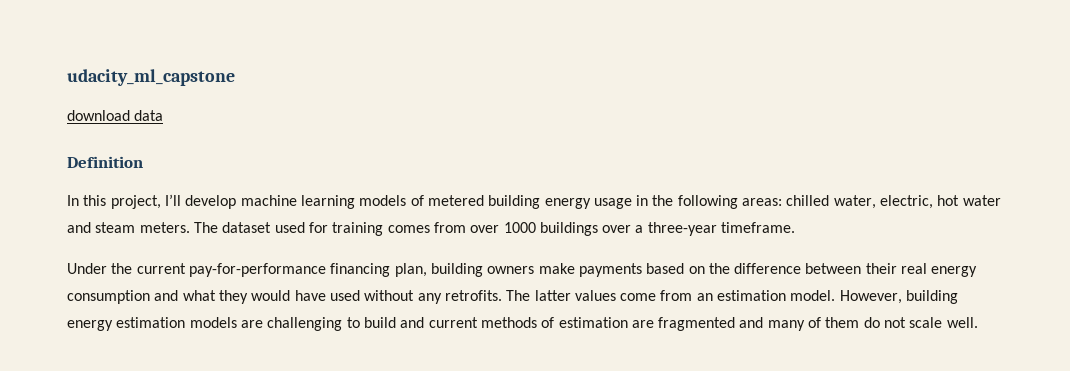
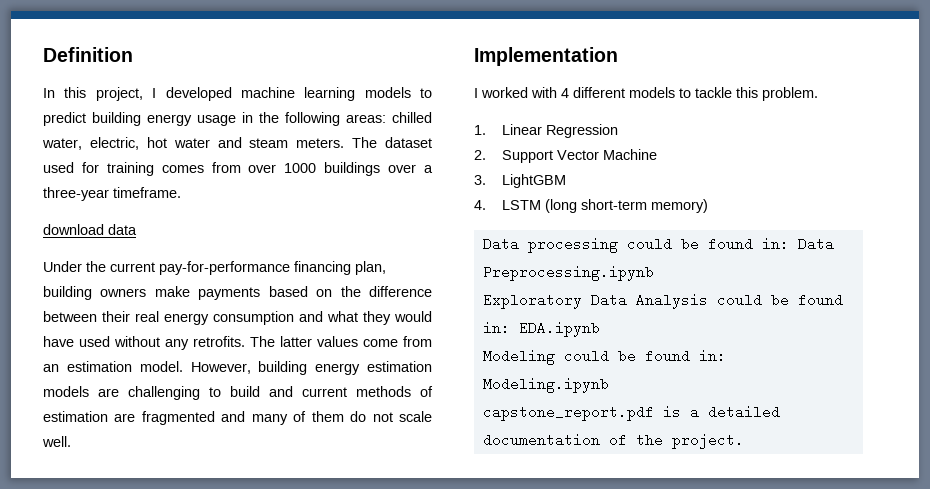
[67,69,235,86] [67,110,164,121] udacity_ml_capstone // download data // -> (43, 54) none
[164,194,237,209] I’ll develop -> [152,87,232,101] I developed
[410,195,484,206] of metered -> [420,88,432,98] [43,112,86,126] to predict
(796, 227) none -> [43,224,137,235] // download data
(978, 322) none -> [474,47,618,66] [474,87,818,101] [474,124,619,138] [474,149,658,163] [474,174,567,188] [474,199,709,213] [482,237,834,253] [482,265,654,281] [482,293,843,309] [482,321,600,337] [482,349,726,365] [482,377,609,393] [482,405,780,421] [482,433,744,449] // Implementation // I worked with 4 different models to tackle this problem. // 1. Linear Regression // 2. Support Vector Machine // 3. LightGBM // 4. LSTM (long short-term memory) // Data processing could be found in: Data Preprocessing.ipynb // Exploratory Data Analysis could be found in: EDA.ipynb // Modeling could be found in: Modeling.ipynb // capstone_report.pdf is a detailed documentation of the project.

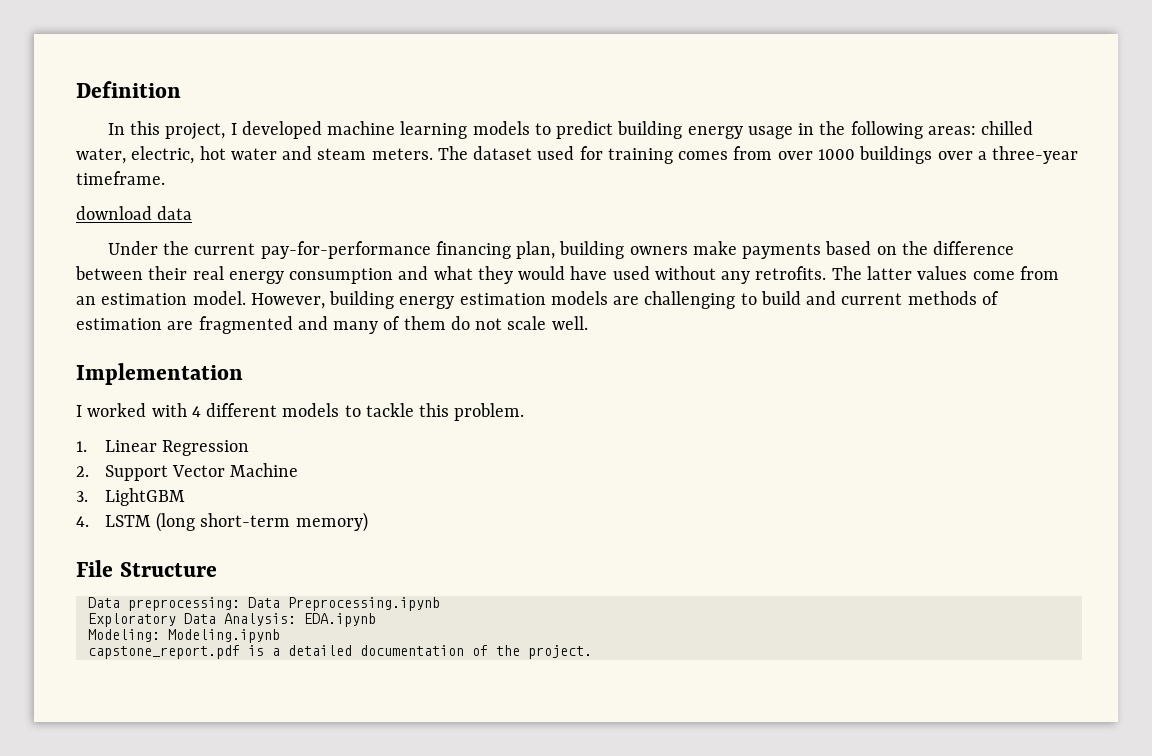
[482,237,789,253] // Data processing could be found in: -> [76,560,217,577] [87,597,240,611] // File Structure // Data preprocessing:
[635,293,843,309] [482,321,600,337] [482,349,726,365] Analysis could be found in: EDA.ipynb // Modeling could be found in: -> [223,613,376,627] [87,629,160,642] Analysis: EDA.ipynb // Modeling:

